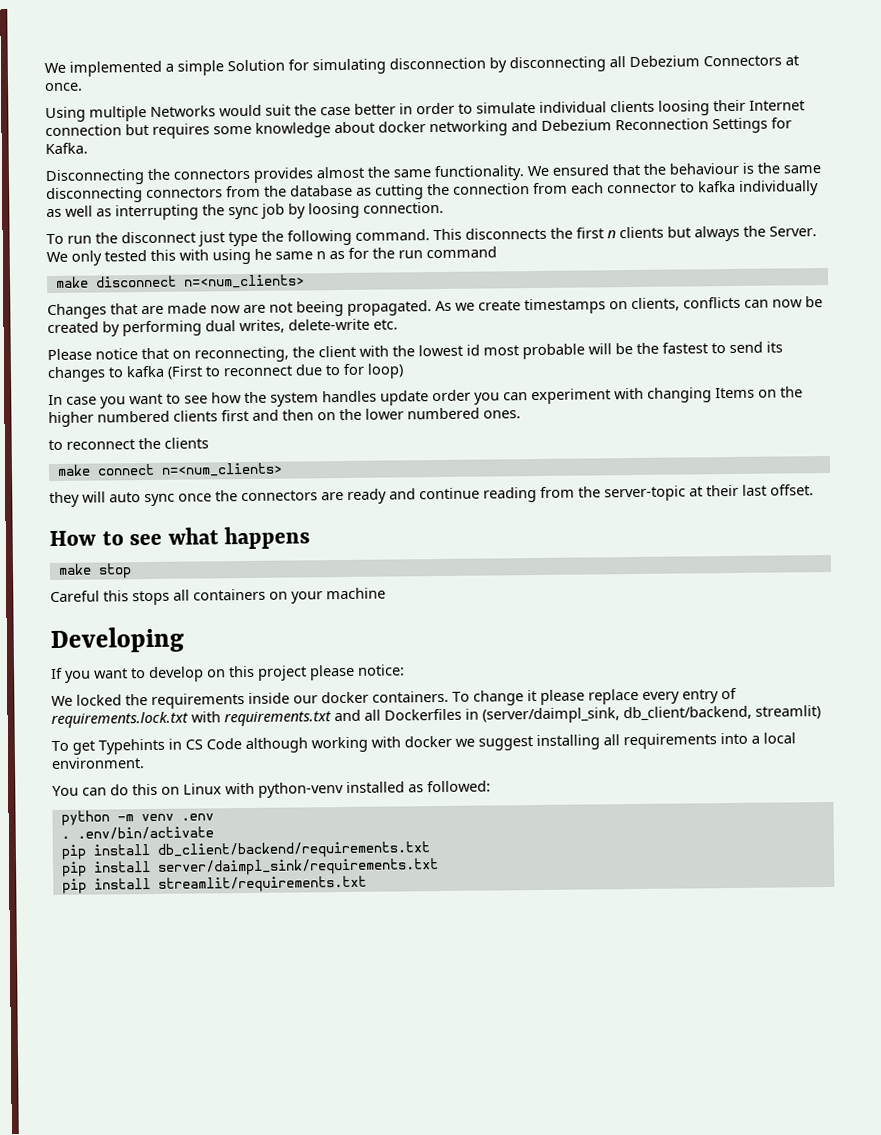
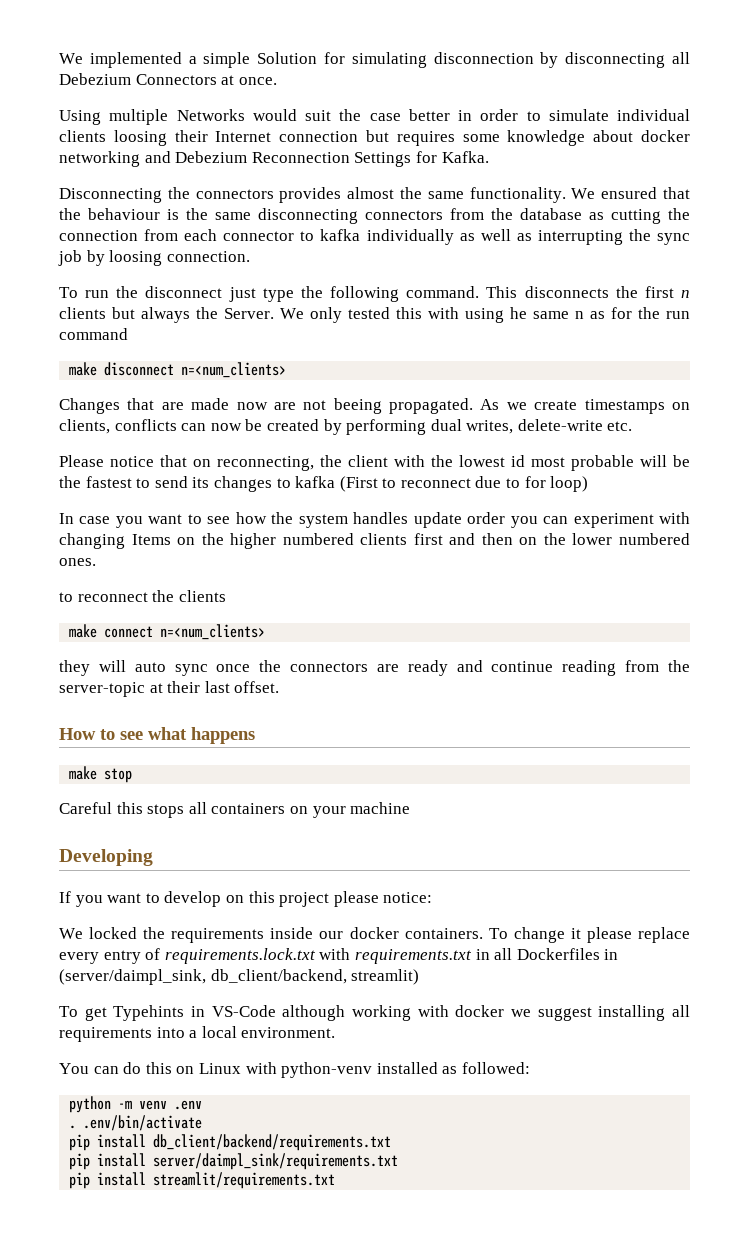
[334,709,361,722] and -> [475,949,490,960] in
[185,738,242,750] CS Code -> [211,1005,276,1017] VS-Code

